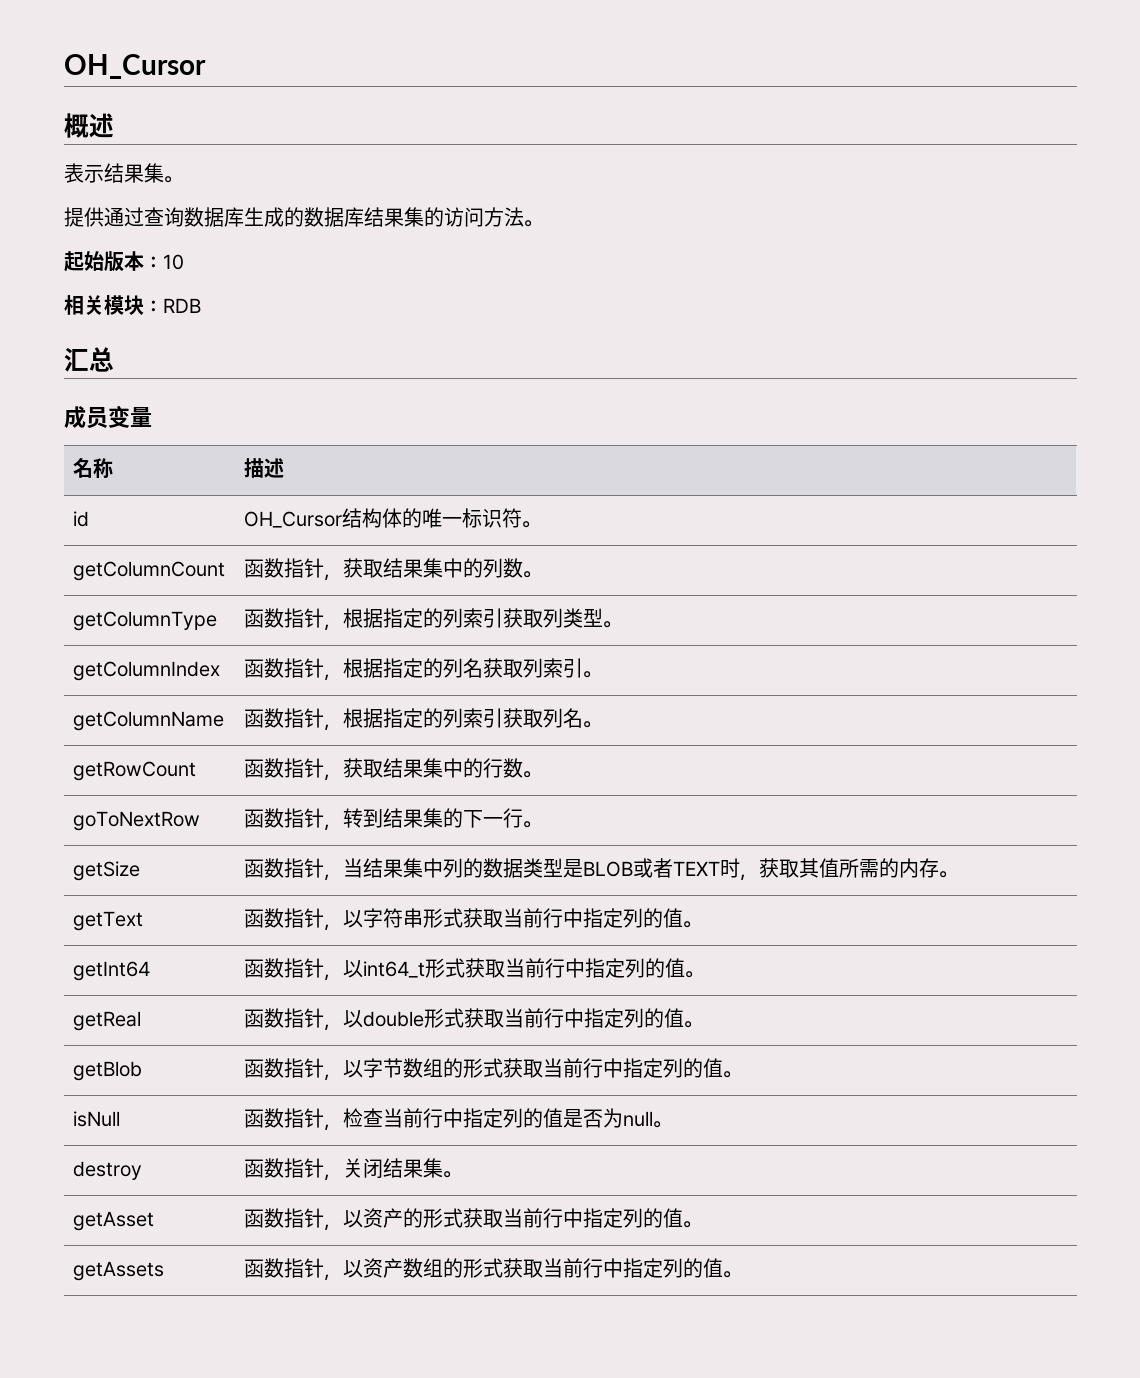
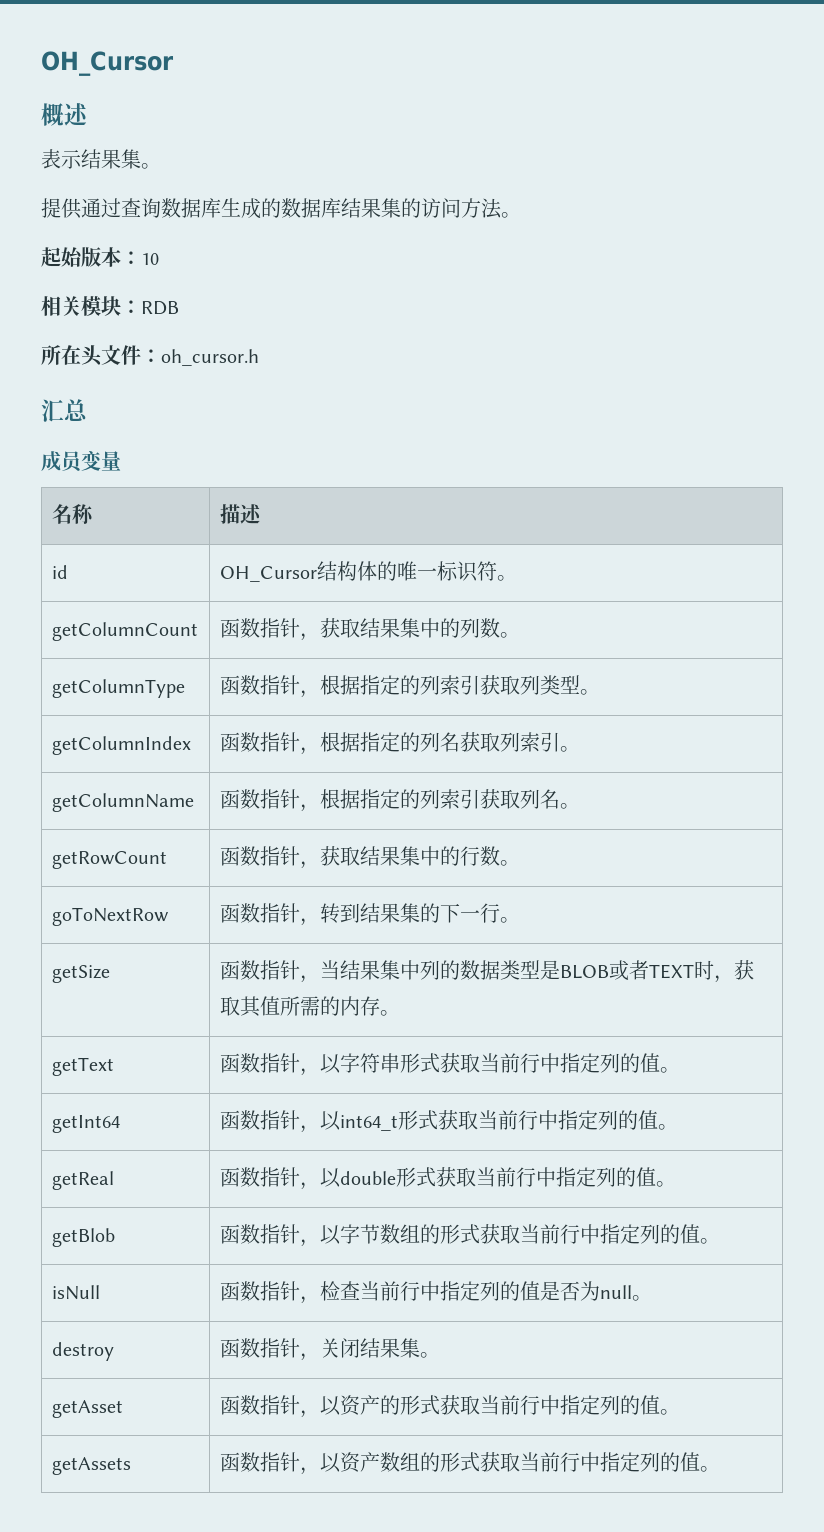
(201, 305) none -> [41,345,259,366] // 所在头文件：oh_cursor.h

